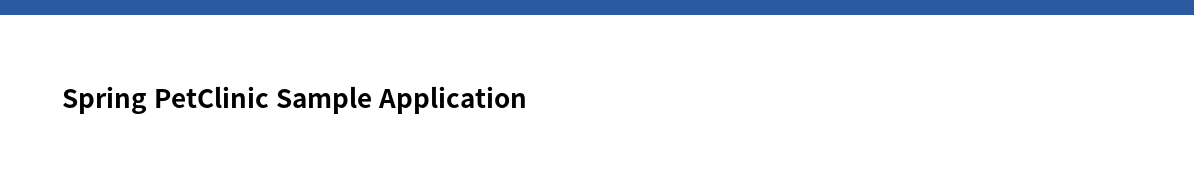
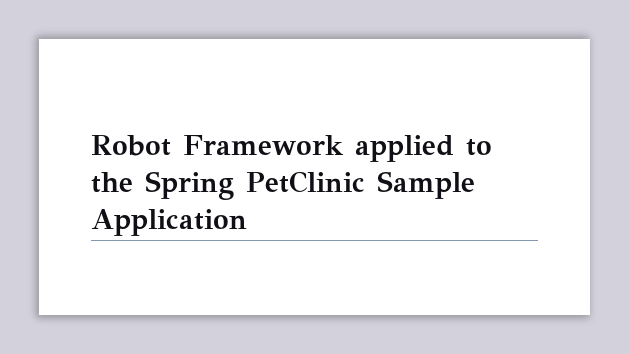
(62, 100) none -> [91,135,492,162] [91,172,133,193] Robot Framework applied to the

